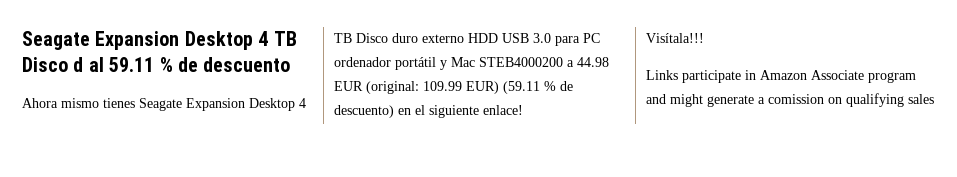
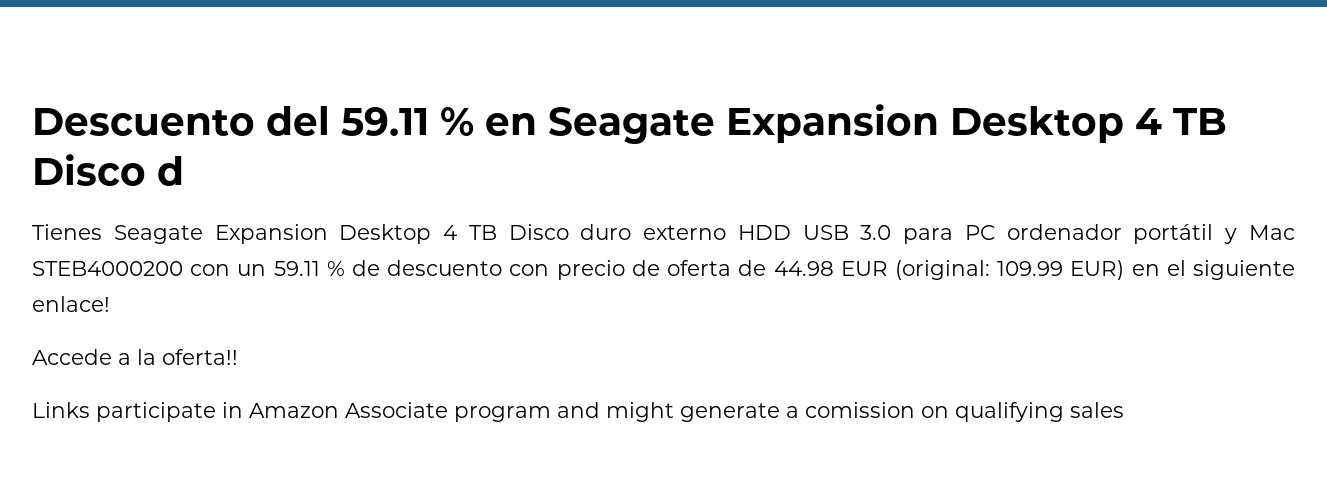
(22, 40) none -> [32,106,537,136] Descuento del 59.11 % en
[88,57,291,72] [22,98,135,108] al 59.11 % de descuento // Ahora mismo tienes -> [32,224,102,240] // Tienes
[567,60,574,67] a -> [190,260,767,280] con un 59.11 % de descuento con precio de oferta de
[503,81,573,94] [334,105,394,118] (59.11 % de descuento) -> (1125, 270) none
[646,33,704,43] Visítala!!! -> [32,349,238,365] Accede a la oferta!!

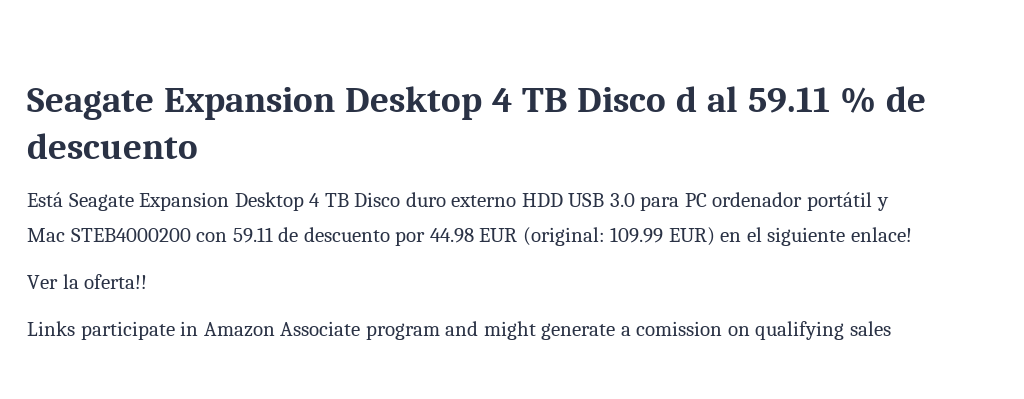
[32,106,537,136] Descuento del 59.11 % en -> (27, 104) none
[32,224,102,240] // Tienes -> [706,86,926,113] [27,133,198,159] [27,192,63,207] al 59.11 % de descuento // Está
[237,260,767,280] un 59.11 % de descuento con precio de oferta de -> [232,227,426,246] 59.11 de descuento por
[32,349,131,365] Accede a -> [27,275,58,289] Ver

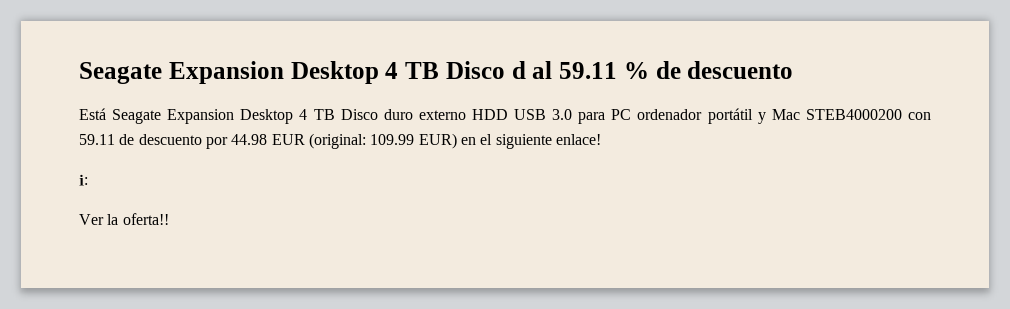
(913, 234) none -> [79,174,88,186] // ℹ:
[27,321,891,340] // Links participate in Amazon Associate program and might generate a comission on qualifying sales -> (169, 219) none

